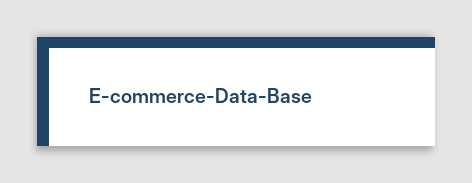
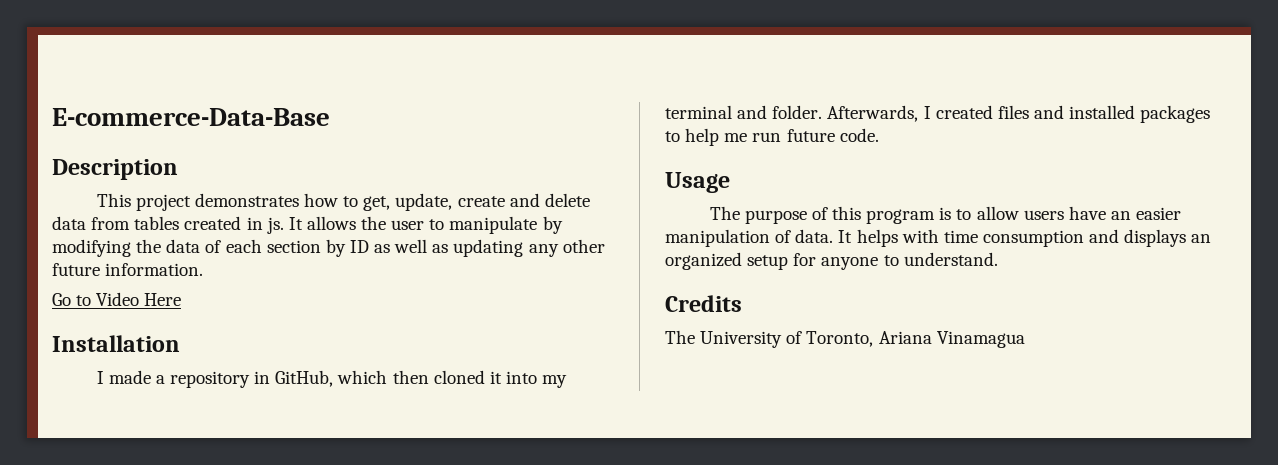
(312, 95) none -> [52,159,178,180] [96,193,590,211] [52,216,563,234] [52,239,605,257] [52,263,204,276] [52,292,182,306] [52,335,180,352] [96,370,568,388] [665,105,1211,123] [665,128,879,146] [665,172,730,193] [709,206,1182,224] [665,229,1212,247] [665,252,998,270] [665,295,742,312] [665,330,1025,348] // Description // This project demonstrates how to get, update, create and delete data from tables created in js. It allows the user to manipulate by modifying the data of each section by ID as well as updating any other future information. // Go to Video Here // Installation // I made a repository in GitHub, which then cloned it into my terminal and folder. Afterwards, I created files and installed packages to help me run future code. // Usage // The purpose of this program is to allow users have an easier manipulation of data. It helps with time consumption and displays an organized setup for anyone to understand. // Credits // The University of Toronto, Ariana Vinamagua

